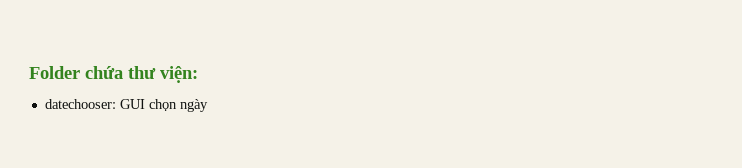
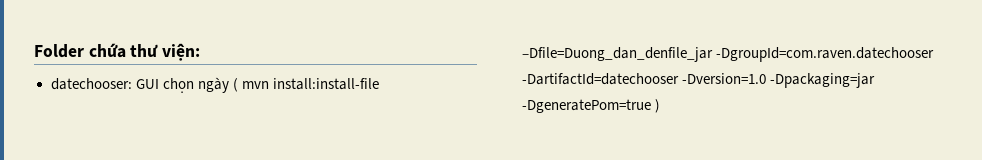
(208, 105) none -> [232,78,379,92] [521,47,934,62] [521,73,875,88] [521,99,660,113] ( mvn install:install-file –Dfile=Duong_dan_denfile_jar -DgroupId=com.raven.datechooser -DartifactId=datechooser -Dversion=1.0 -Dpackaging=jar -DgeneratePom=true )

